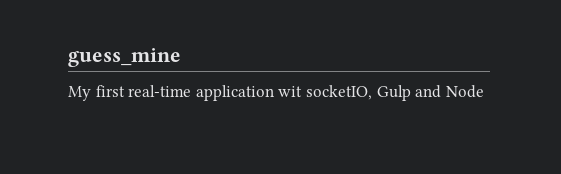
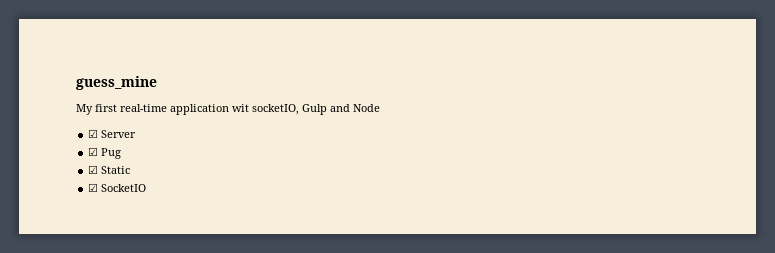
(484, 91) none -> [88,129,137,138] [88,147,122,159] [88,165,131,174] [88,183,147,192] // ☑ Server // ☑ Pug // ☑ Static // ☑ SocketIO

